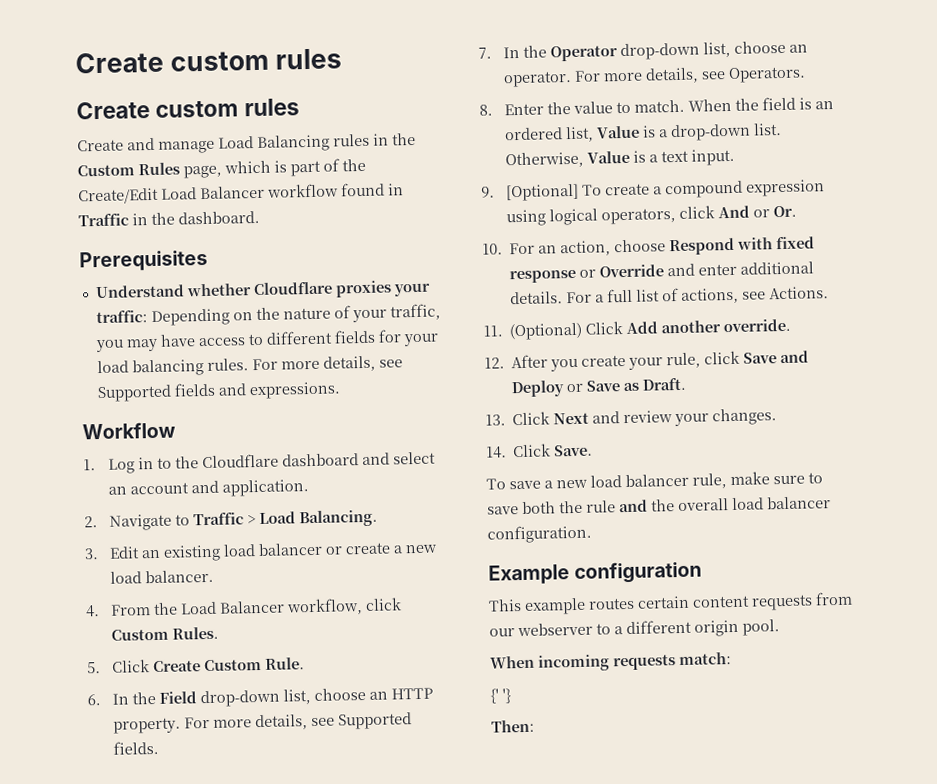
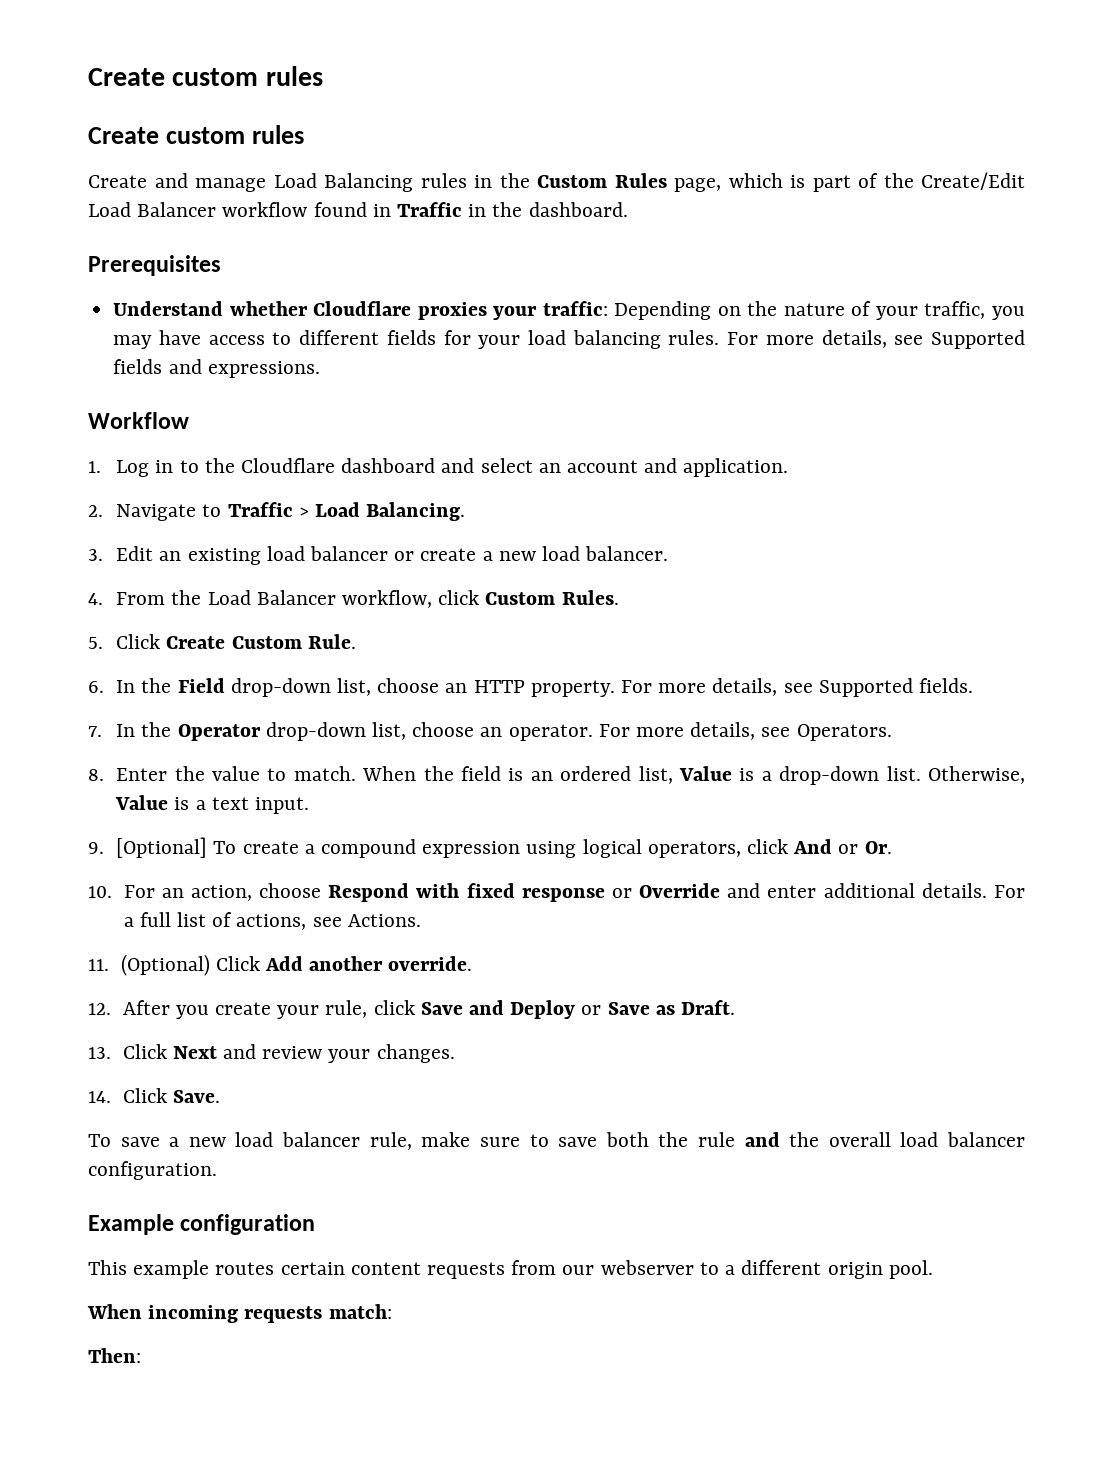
[490,688,511,704] // {' '} -> (392, 1311) none

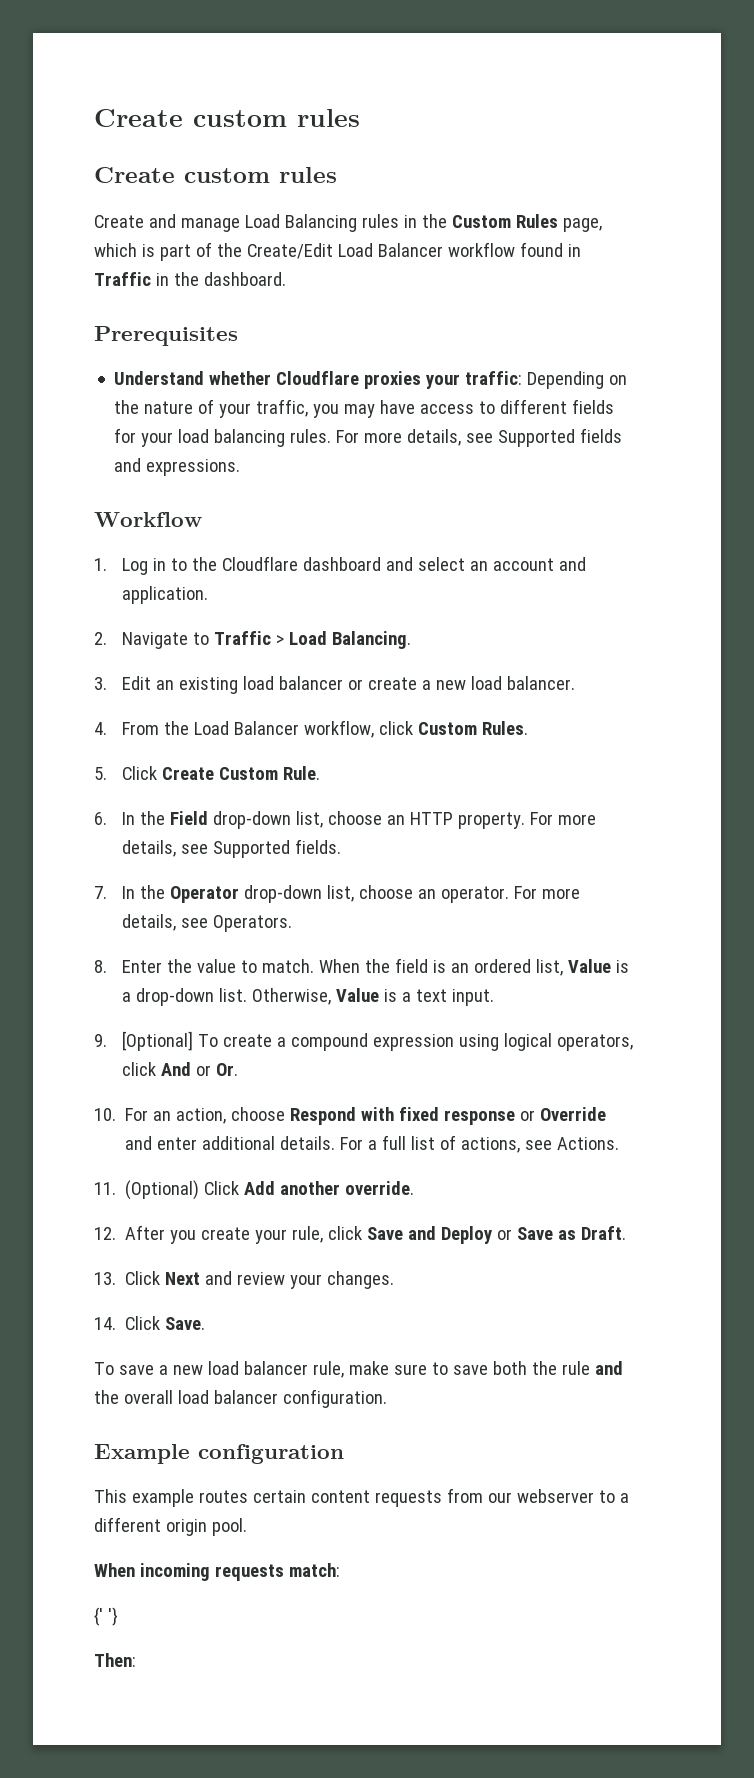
(392, 1311) none -> [94,1607,118,1626] // {' '}

